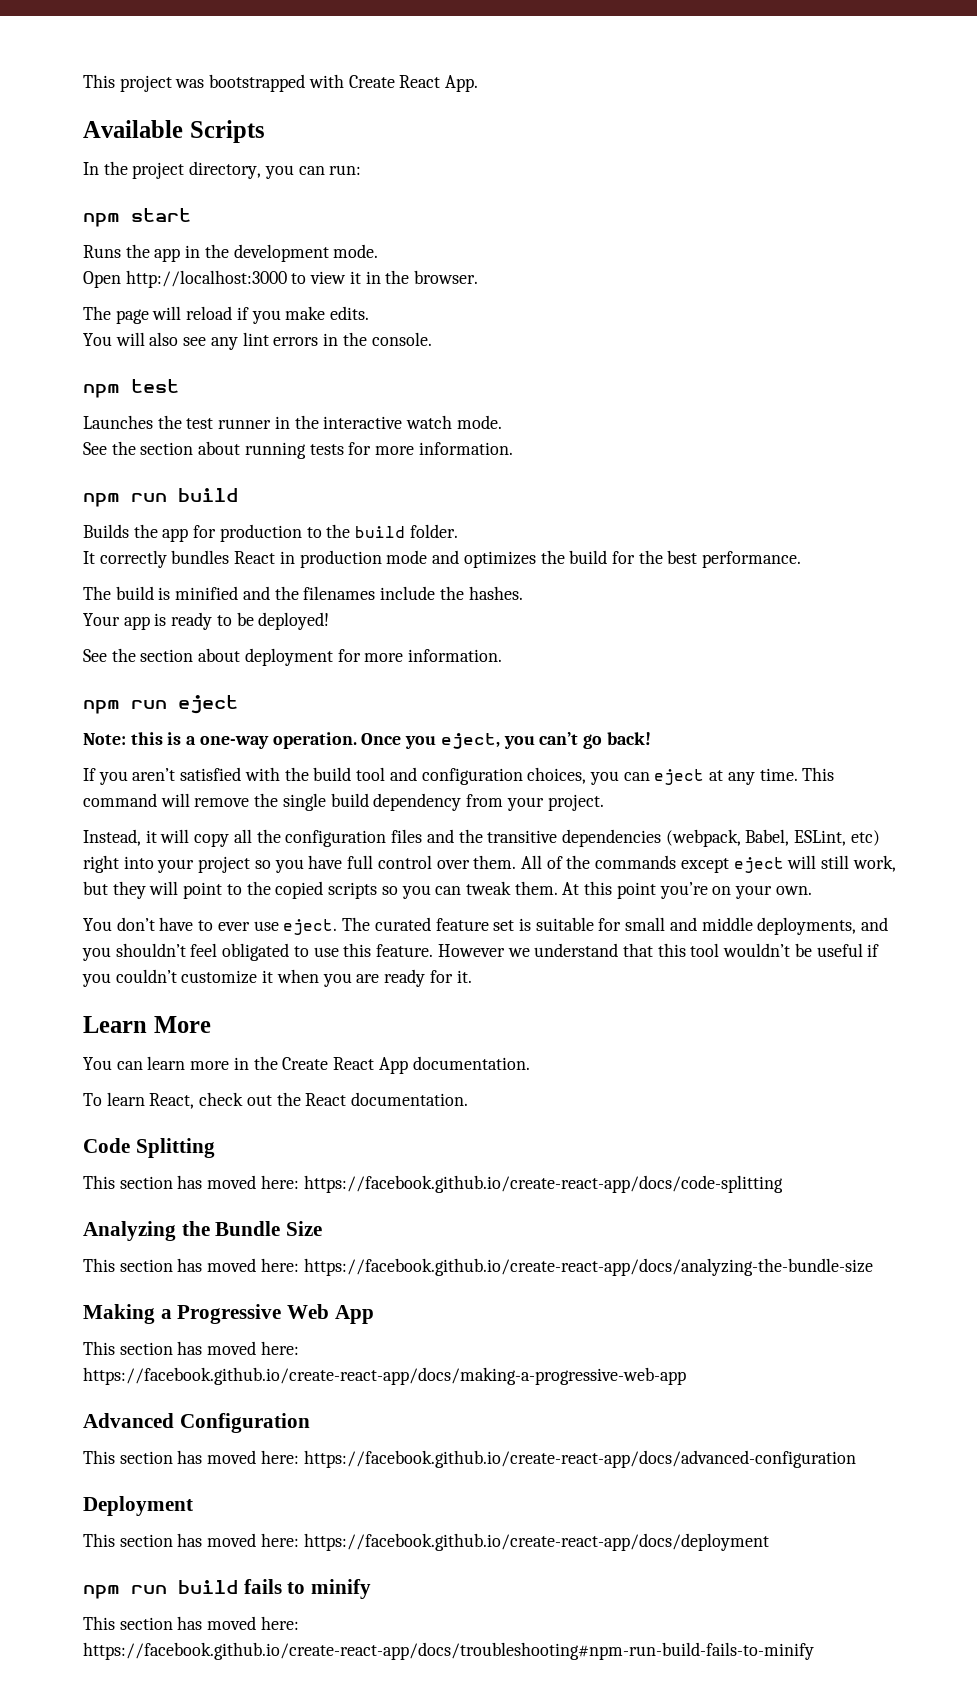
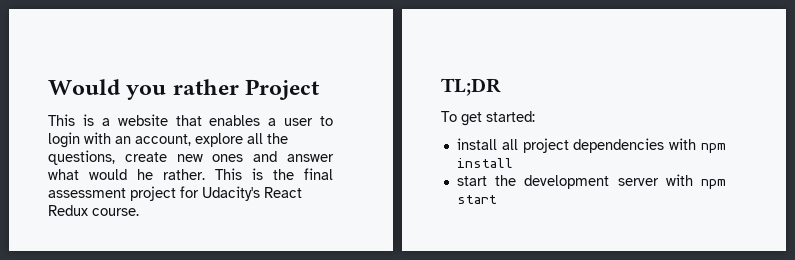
[83,74,479,92] [83,120,265,143] [83,161,362,179] [83,208,191,227] [83,244,379,262] [83,270,479,288] [83,306,370,324] [83,332,432,350] [83,379,179,398] [83,415,502,429] [83,441,513,459] [83,488,238,507] [83,524,458,542] [83,550,802,568] [83,586,523,600] [83,612,330,630] [83,648,503,666] [83,695,238,714] [83,732,651,749] [83,767,835,785] [83,793,604,811] [83,829,880,847] [83,855,896,873] [83,881,812,899] [83,917,889,935] [82,943,880,961] [82,969,472,987] [83,1016,211,1033] [83,1056,530,1074] [83,1092,469,1109] [83,1138,215,1158] [83,1175,783,1193] [83,1221,323,1241] [83,1258,873,1276] [83,1304,374,1324] [83,1341,299,1355] [83,1367,686,1385] [83,1413,310,1433] [83,1450,856,1468] [83,1496,193,1516] [83,1533,769,1551] [83,1579,372,1599] [83,1616,299,1630] [83,1642,814,1660] This project was bootstrapped with Create React App. // Available Scripts // In the project directory, you can run: // npm start // Runs the app in the development mode. // Open http://localhost:3000 to view it in the browser. // The page will reload if you make edits. // You will also see any lint errors in the console. // npm test // Launches the test runner in the interactive watch mode. // See the section about running tests for more information. // npm run build // Builds the app for production to the build folder. // It correctly bundles React in production mode and optimizes the build for the best performance. // The build is minified and the filenames include the hashes. // Your app is ready to be deployed! // See the section about deployment for more information. // npm run eject // Note: this is a one-way operation. Once you eject, you can’t go back! // If you aren’t satisfied with the build tool and configuration choices, you can eject at any time. This command will remove the single build dependency from your project. // Instead, it will copy all the configuration files and the transitive dependencies (webpack, Babel, ESLint, etc) right into your project so you have full control over them. All of the commands except eject will still work, but they will point to the copied scripts so you can tweak them. At this point you’re on your own. // You don’t have to ever use eject. The curated feature set is suitable for small and middle deployments, and you shouldn’t feel obligated to use this feature. However we understand that this tool wouldn’t be useful if you couldn’t customize it when you are ready for it. // Learn More // You can learn more in the Create React App documentation. // To learn React, check out the React documentation. // Code Splitting // This section has moved here: https://facebook.github.io/create-react-app/docs/code-splitting // Analyzing the Bundle Size // This section has moved here: https://facebook.github.io/create-react-app/docs/analyzing-the-bundle-size // Making a Progressive Web App // This section has moved here: https://facebook.github.io/create-react-app/docs/making-a-progressive-web-app // Advanced Configuration // This section has moved here: https://facebook.github.io/create-react-app/docs/advanced-configuration // Deployment // This section has moved here: https://facebook.github.io/create-react-app/docs/deployment // npm run build fails to minify // This section has moved here: https://facebook.github.io/create-react-app/docs/troubleshooting#npm-run-build-fails-to-minify -> [48,79,321,100] [48,114,333,126] [48,132,288,148] [48,150,334,165] [48,168,333,180] [48,186,302,201] [48,205,139,216] [441,78,501,96] [441,111,535,126] [456,138,726,153] [456,158,513,168] [456,174,726,189] [456,195,497,204] Would you rather Project // This is a website that enables a user to login with an account, explore all the questions, create new ones and answer what would he rather. This is the final assessment project for Udacity's React Redux course. // TL;DR // To get started: // install all project dependencies with npm install // start the development server with npm start

